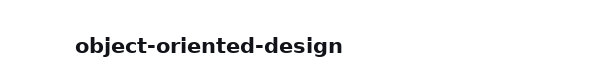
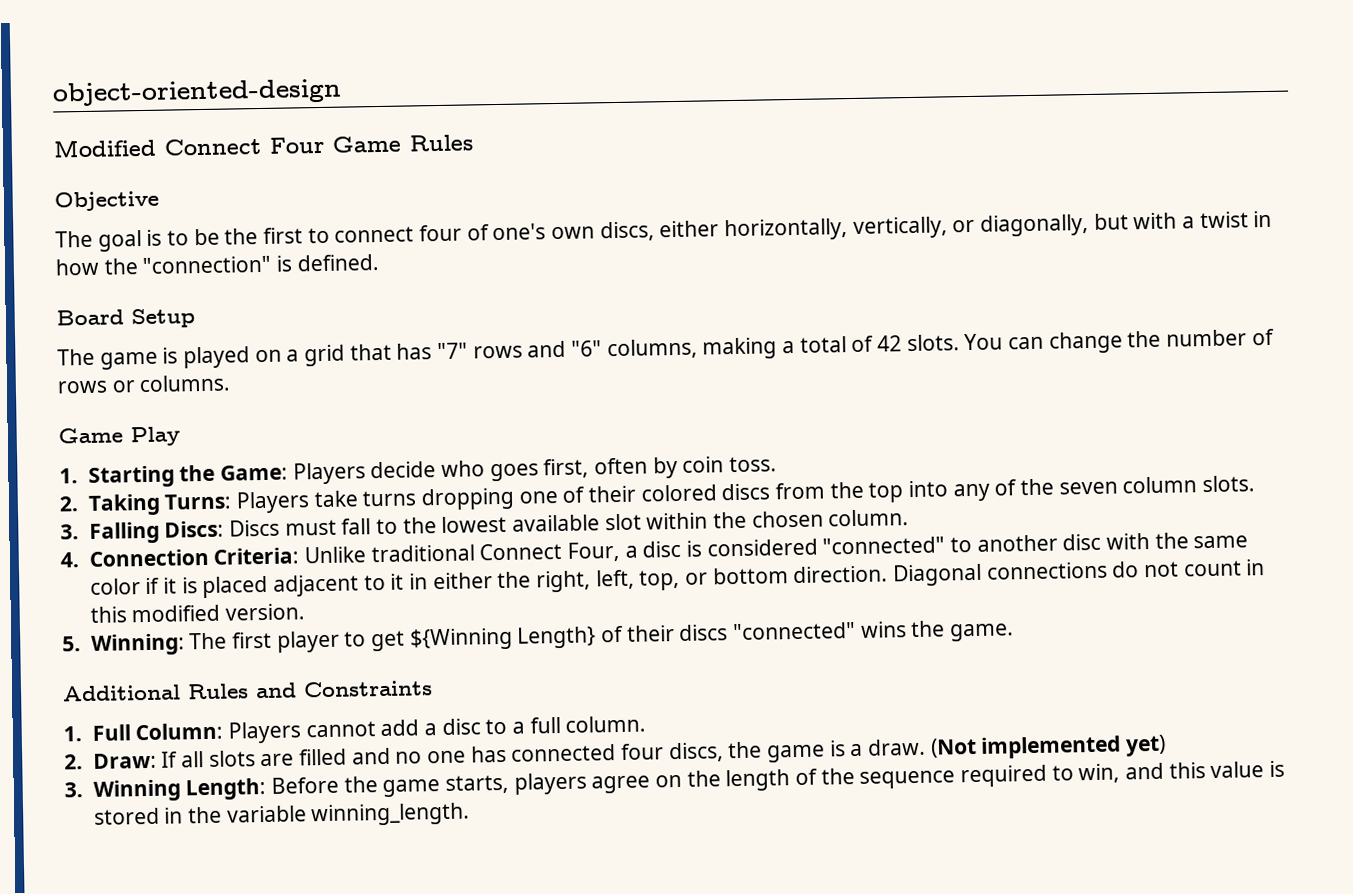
(343, 47) none -> [53,134,473,158] [54,190,159,212] [55,210,1273,252] [55,254,379,276] [56,308,195,329] [57,328,1275,370] [57,374,231,394] [58,426,180,447] [59,456,777,488] [59,475,1255,516] [60,509,910,544] [60,532,1249,568] [89,559,1266,599] [89,603,305,623] [62,620,1014,656] [62,680,433,702] [63,715,647,744] [64,734,1166,770] [64,760,1285,802] [93,802,471,827] // Modified Connect Four Game Rules // Objective // The goal is to be the first to connect four of one's own discs, either horizontally, vertically, or diagonally, but with a twist in how the "connection" is defined. // Board Setup // The game is played on a grid that has "7" rows and "6" columns, making a total of 42 slots. You can change the number of rows or columns. // Game Play // 1. Starting the Game: Players decide who goes first, often by coin toss. // 2. Taking Turns: Players take turns dropping one of their colored discs from the top into any of the seven column slots. // 3. Falling Discs: Discs must fall to the lowest available slot within the chosen column. // 4. Connection Criteria: Unlike traditional Connect Four, a disc is considered "connected" to another disc with the same color if it is placed adjacent to it in either the right, left, top, or bottom direction. Diagonal connections do not count in this modified version. // 5. Winning: The first player to get ${Winning Length} of their discs "connected" wins the game. // Additional Rules and Constraints // 1. Full Column: Players cannot add a disc to a full column. // 2. Draw: If all slots are filled and no one has connected four discs, the game is a draw. (Not implemented yet) // 3. Winning Length: Before the game starts, players agree on the length of the sequence required to win, and this value is stored in the variable winning_length.

